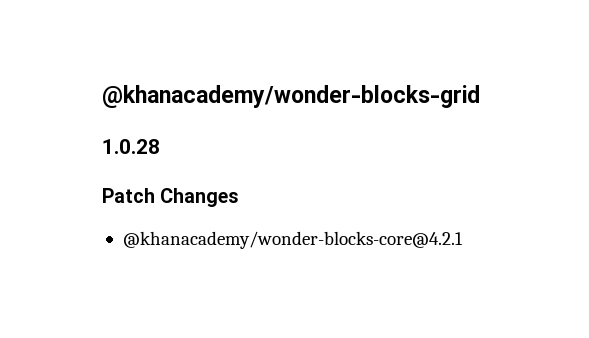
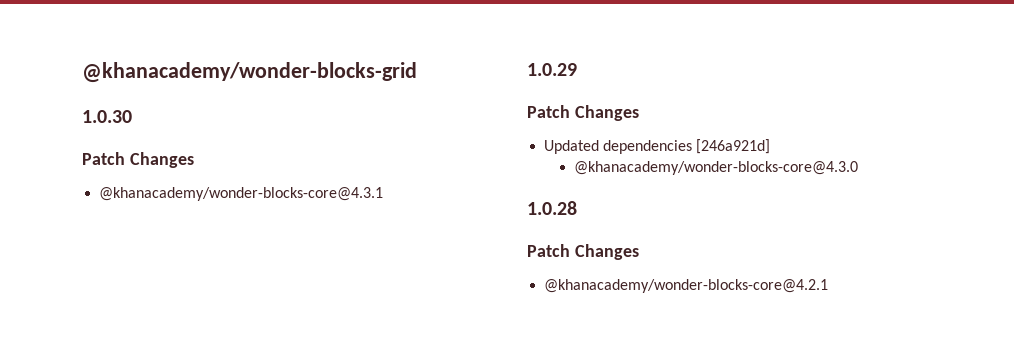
(480, 96) none -> [82,110,132,123] [82,152,194,168] [99,187,384,201] [527,63,577,76] [527,105,639,121] [544,139,771,154] [574,161,859,175] // 1.0.30 // Patch Changes // @khanacademy/wonder-blocks-core@4.3.1 // 1.0.29 // Patch Changes // Updated dependencies [246a921d] // @khanacademy/wonder-blocks-core@4.3.0

